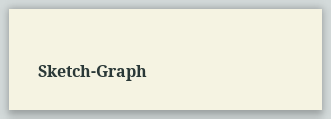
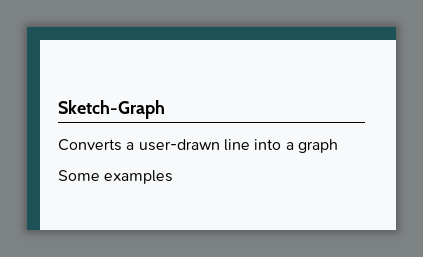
(147, 73) none -> [58,139,338,153] [58,170,174,184] // Converts a user-drawn line into a graph // Some examples

